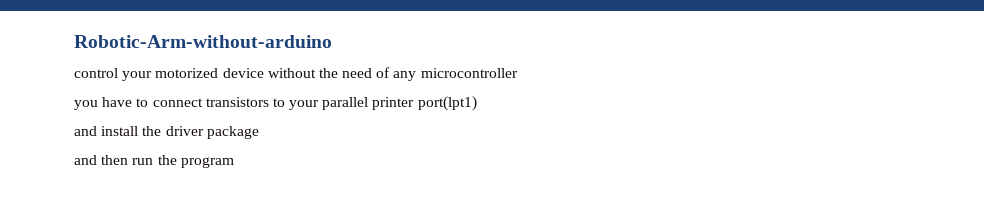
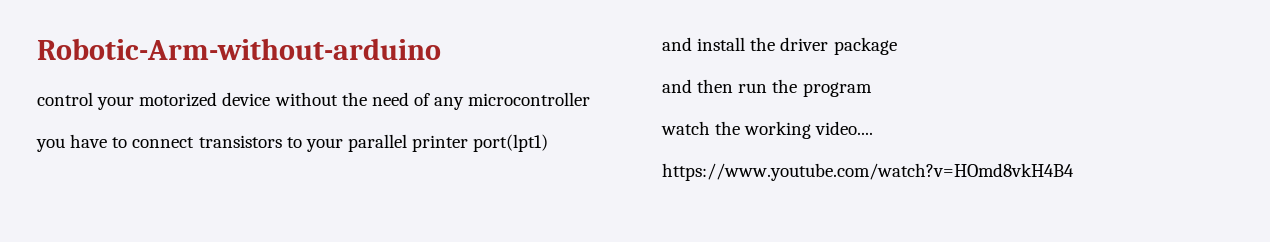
(234, 162) none -> [661,121,874,139] [662,163,1074,181] // watch the working video.... // https://www.youtube.com/watch?v=HOmd8vkH4B4

